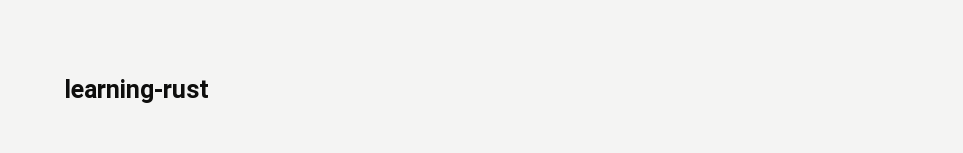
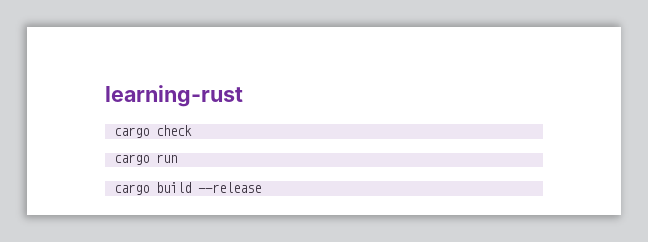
(209, 91) none -> [114,125,193,138] [114,154,178,165] [114,182,262,195] // cargo check // cargo run // cargo build --release

